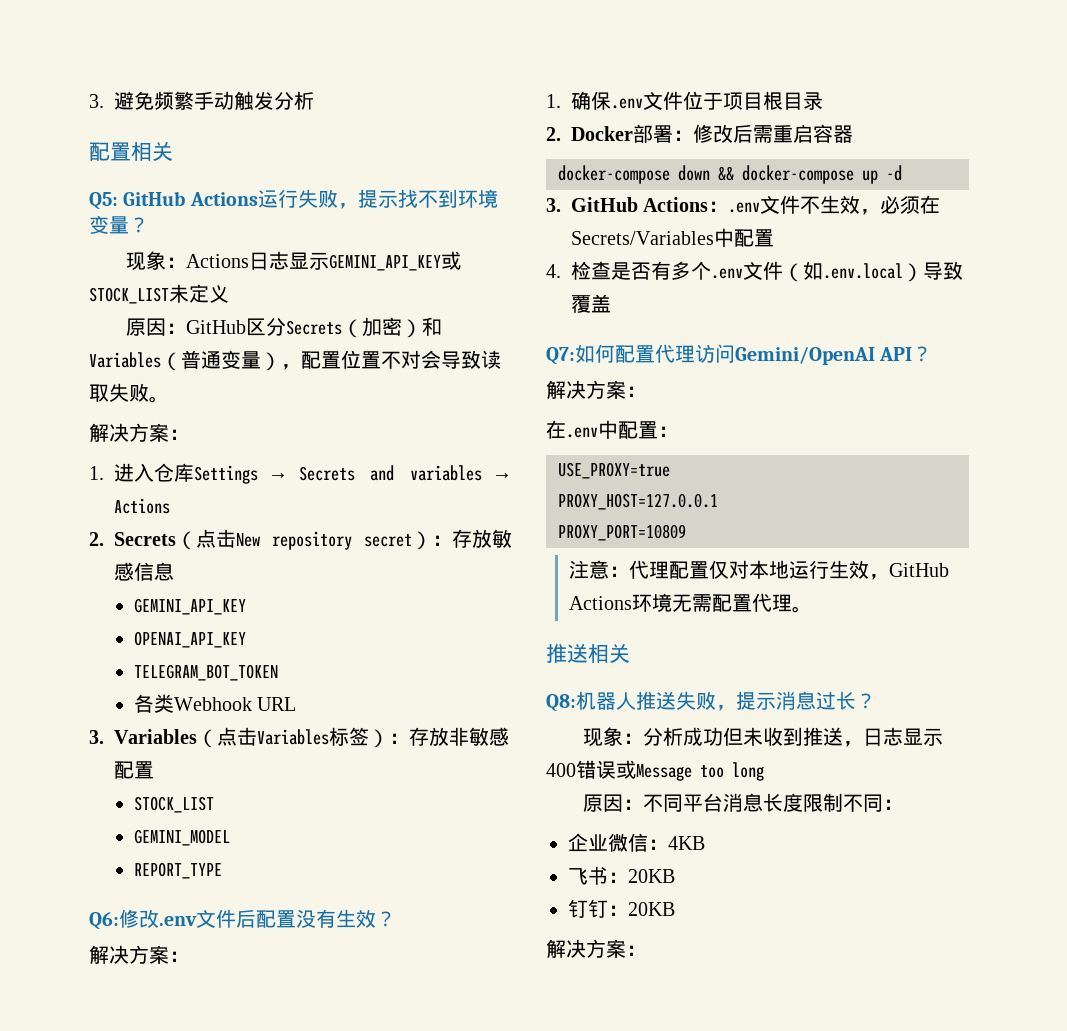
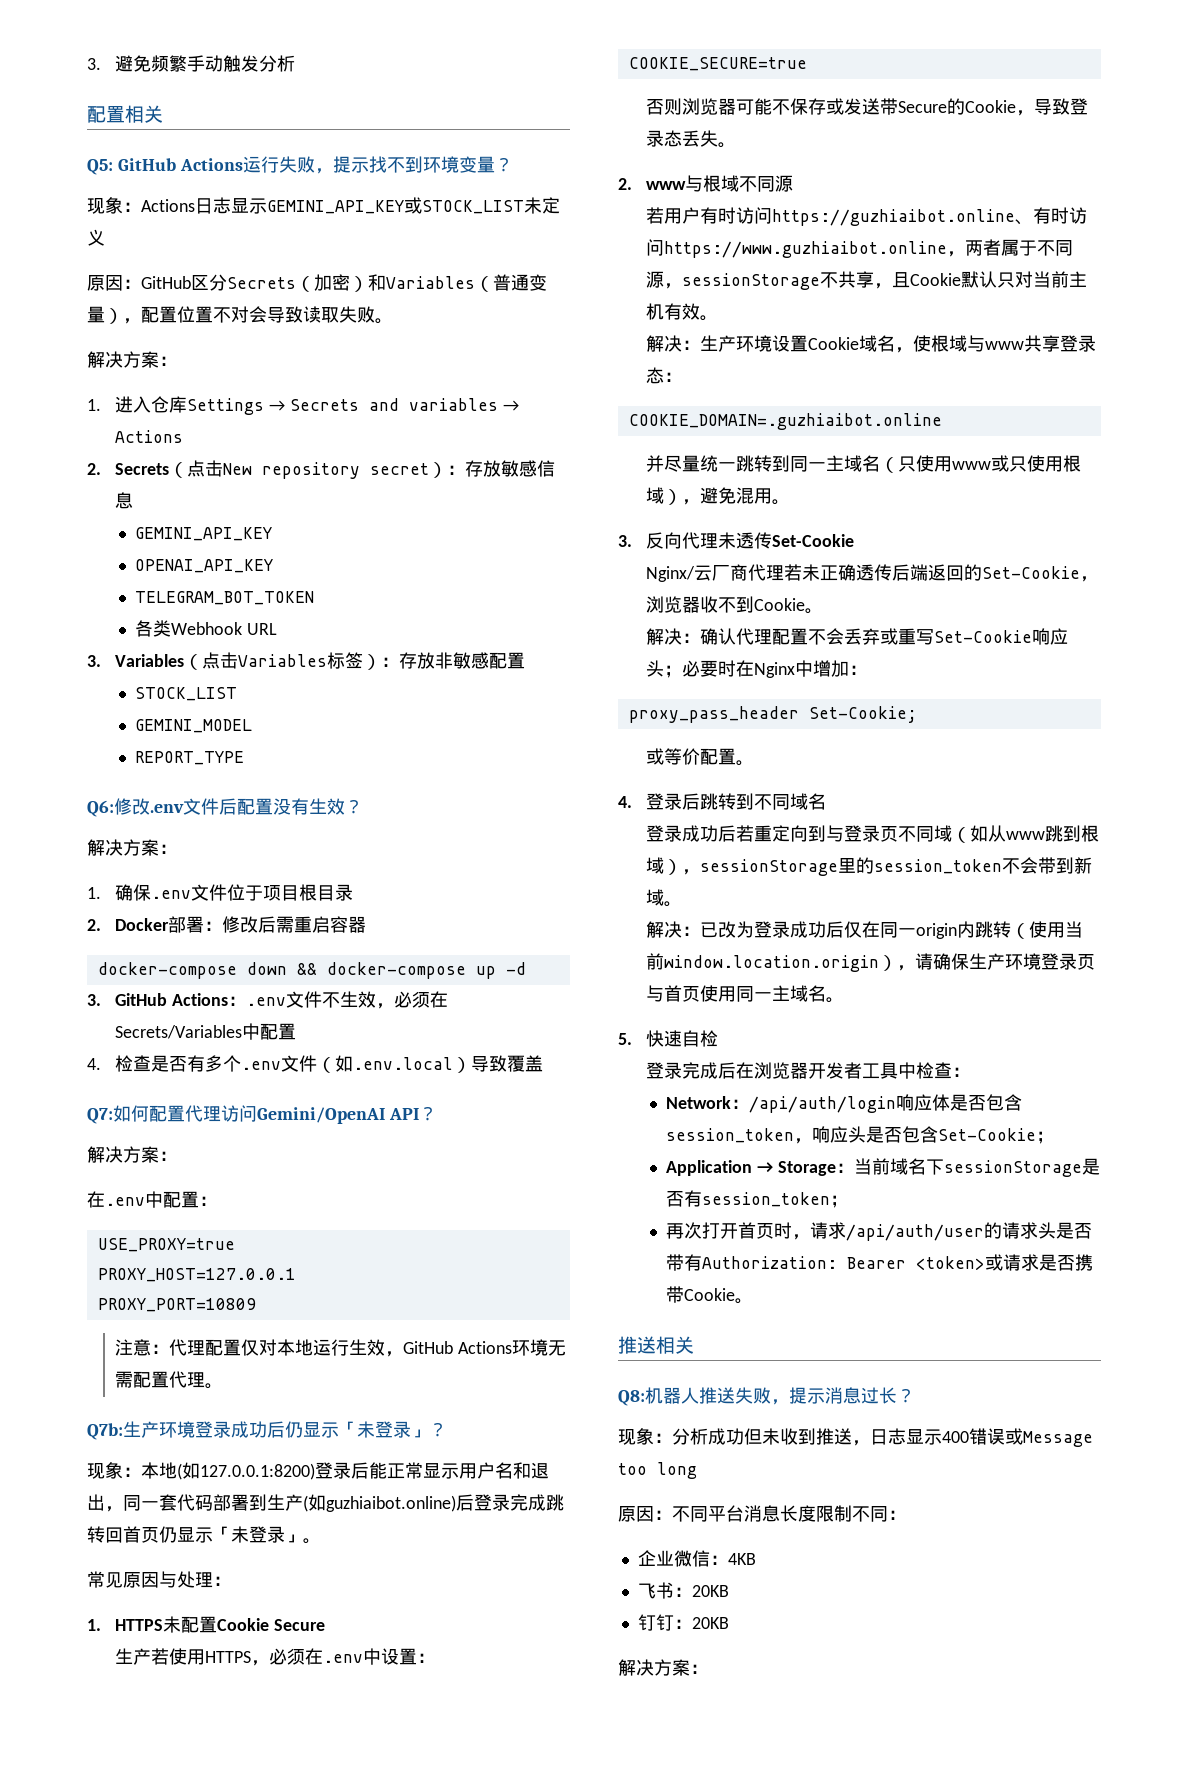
(812, 609) none -> [87,1421,447,1440] [87,1462,549,1480] [87,1494,564,1512] [87,1526,321,1544] [87,1571,231,1588] [87,1616,326,1633] [115,1648,436,1666] [628,57,807,71] [646,98,1089,116] [646,130,737,148] [618,175,794,192] [646,207,1088,226] [646,239,1074,258] [646,271,1088,290] [646,303,719,321] [646,335,1097,353] [646,367,683,384] [628,413,942,430] [646,455,1082,473] [646,487,791,505] [618,532,855,549] [646,564,1099,582] [646,596,824,614] [646,628,1069,645] [646,660,868,678] [628,706,917,723] [646,748,755,766] [618,793,827,810] [646,825,1100,843] [646,857,1093,876] [646,889,683,907] [646,921,1084,939] [646,953,1096,972] [646,985,845,1003] [618,1030,719,1047] [646,1062,971,1079] [665,1094,1022,1113] [665,1126,1054,1144] [665,1158,1100,1177] [665,1190,848,1208] [665,1222,1092,1241] [665,1254,1093,1271] [665,1286,753,1304] // Q7b:生产环境登录成功后仍显示「未登录」？ // 现象：本地(如127.0.0.1:8200)登录后能正常显示用户名和退出，同一套代码部署到生产(如guzhiaibot.online)后登录完成跳转回首页仍显示「未登录」。 // 常见原因与处理： // 1. HTTPS未配置Cookie Secure // 生产若使用HTTPS，必须在.env中设置： // COOKIE_SECURE=true // 否则浏览器可能不保存或发送带Secure的Cookie，导致登录态丢失。 // 2. www与根域不同源 // 若用户有时访问https://guzhiaibot.online、有时访问https://www.guzhiaibot.online，两者属于不同源，sessionStorage不共享，且Cookie默认只对当前主机有效。 // 解决：生产环境设置Cookie域名，使根域与www共享登录态： // COOKIE_DOMAIN=.guzhiaibot.online // 并尽量统一跳转到同一主域名（只使用www或只使用根域），避免混用。 // 3.反向代理未透传Set-Cookie // Nginx/云厂商代理若未正确透传后端返回的Set-Cookie，浏览器收不到Cookie。 // 解决：确认代理配置不会丢弃或重写Set-Cookie响应头；必要时在Nginx中增加： // proxy_pass_header Set-Cookie; // 或等价配置。 // 4.登录后跳转到不同域名 // 登录成功后若重定向到与登录页不同域（如从www跳到根域），sessionStorage里的session_token不会带到新域。 // 解决：已改为登录成功后仅在同一origin内跳转（使用当前window.location.origin），请确保生产环境登录页与首页使用同一主域名。 // 5.快速自检 // 登录完成后在浏览器开发者工具中检查： // Network：/api/auth/login响应体是否包含session_token，响应头是否包含Set-Cookie； // Application → Storage：当前域名下sessionStorage是否有session_token； // 再次打开首页时，请求/api/auth/user的请求头是否带有Authorization: Bearer <token>或请求是否携带Cookie。

